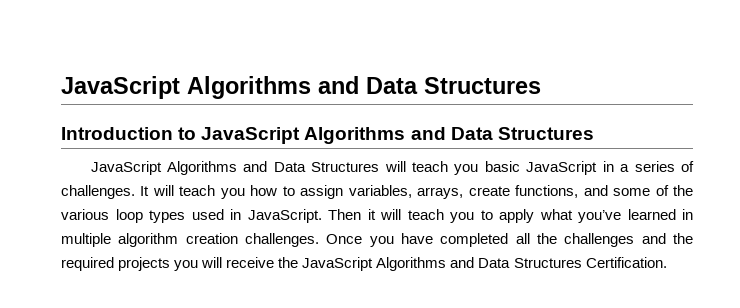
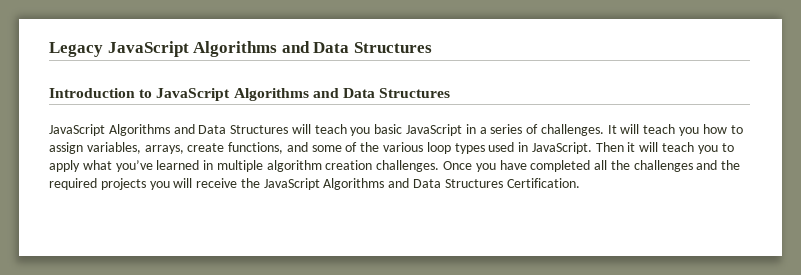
(61, 87) none -> [49,42,103,57] Legacy

